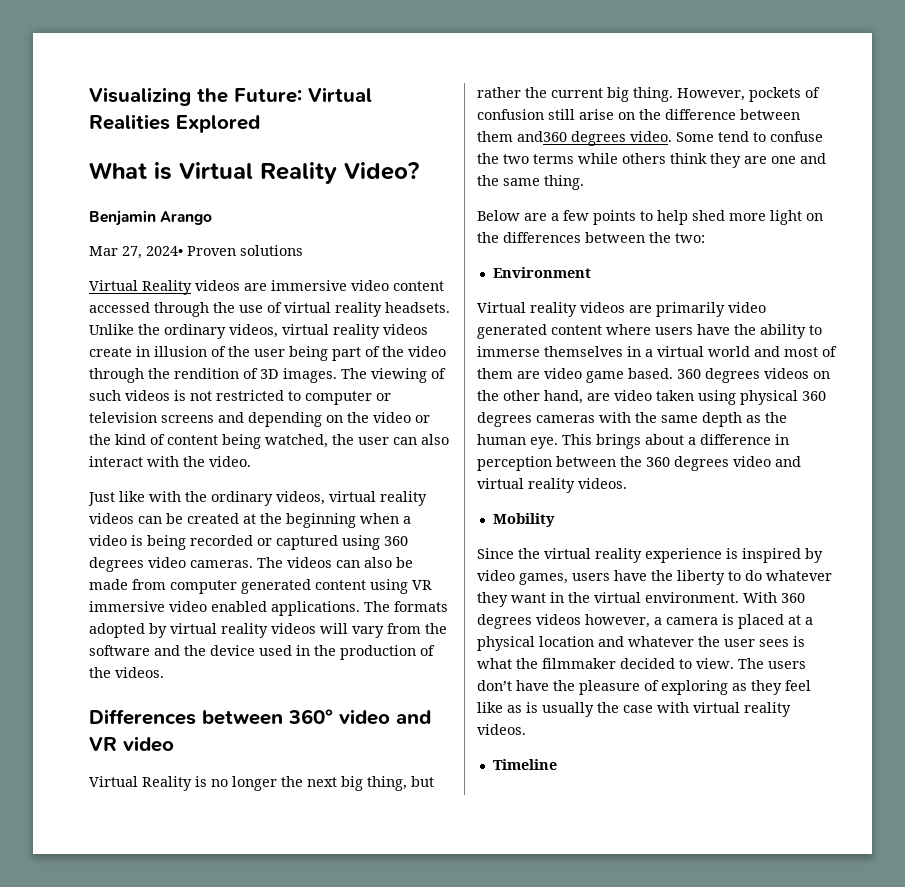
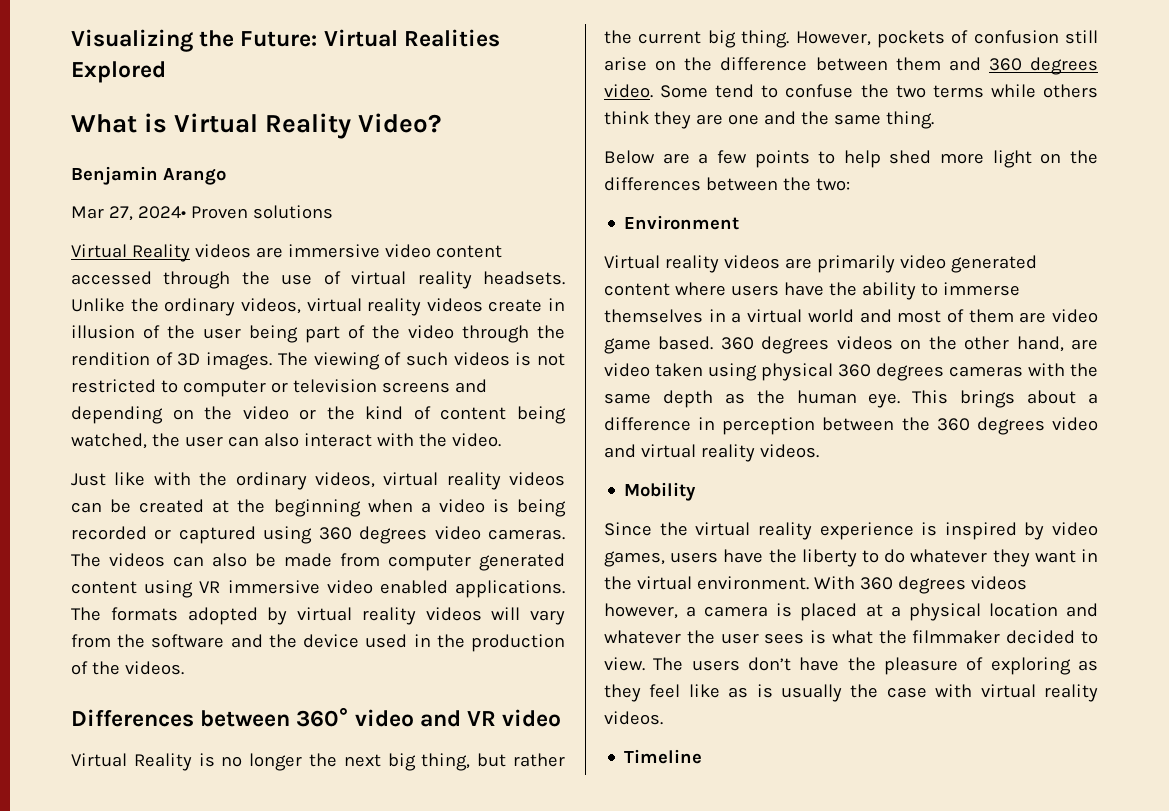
[517,131,567,142] and360 -> [948,57,1022,71] and 360

